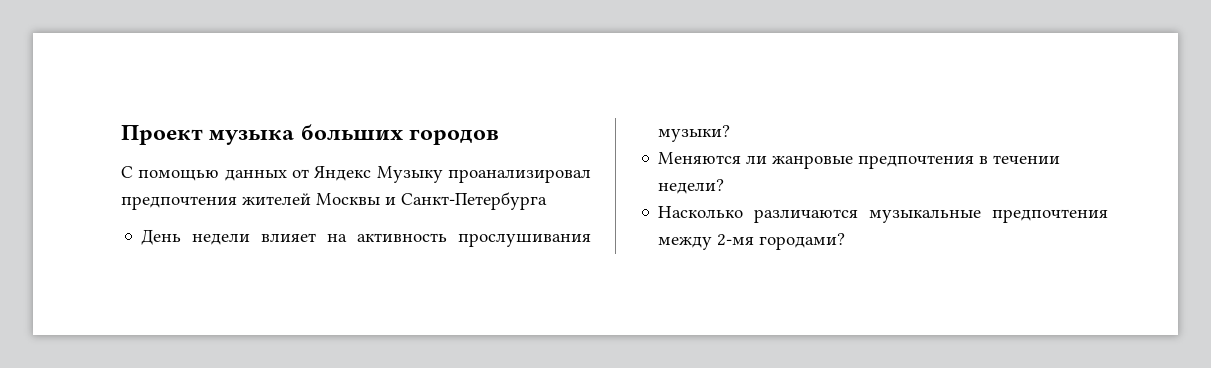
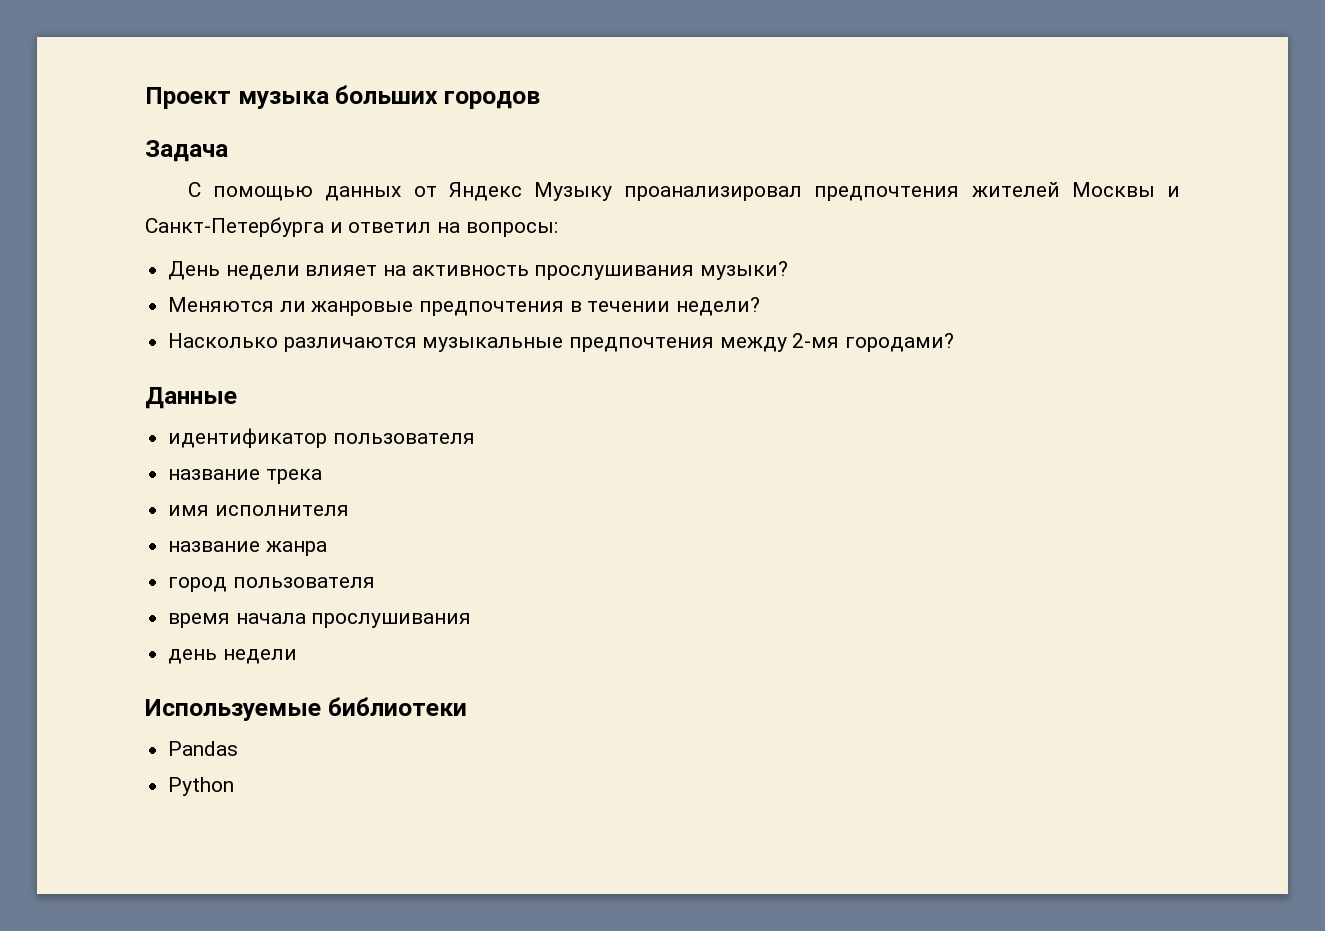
(500, 137) none -> [145,140,228,162] // Задача
(547, 201) none -> [329,222,558,237] и ответил на вопросы:
(846, 241) none -> [145,387,237,409] [168,428,475,448] [168,469,322,484] [168,505,349,516] [168,541,327,556] [168,577,375,592] [168,613,472,628] [168,649,297,664] [145,697,467,721] [168,741,239,756] [168,777,235,796] // Данные // идентификатор пользователя // название трека // имя исполнителя // название жанра // город пользователя // время начала прослушивания // день недели // Используемые библиотеки // Pandas // Python

